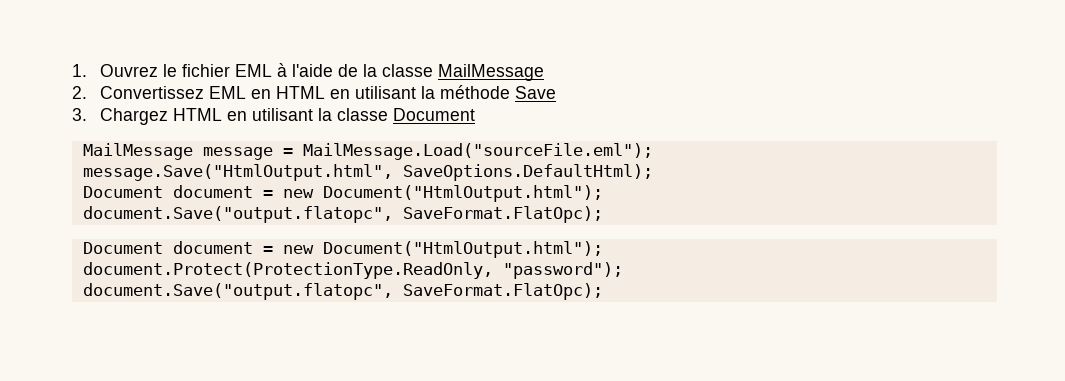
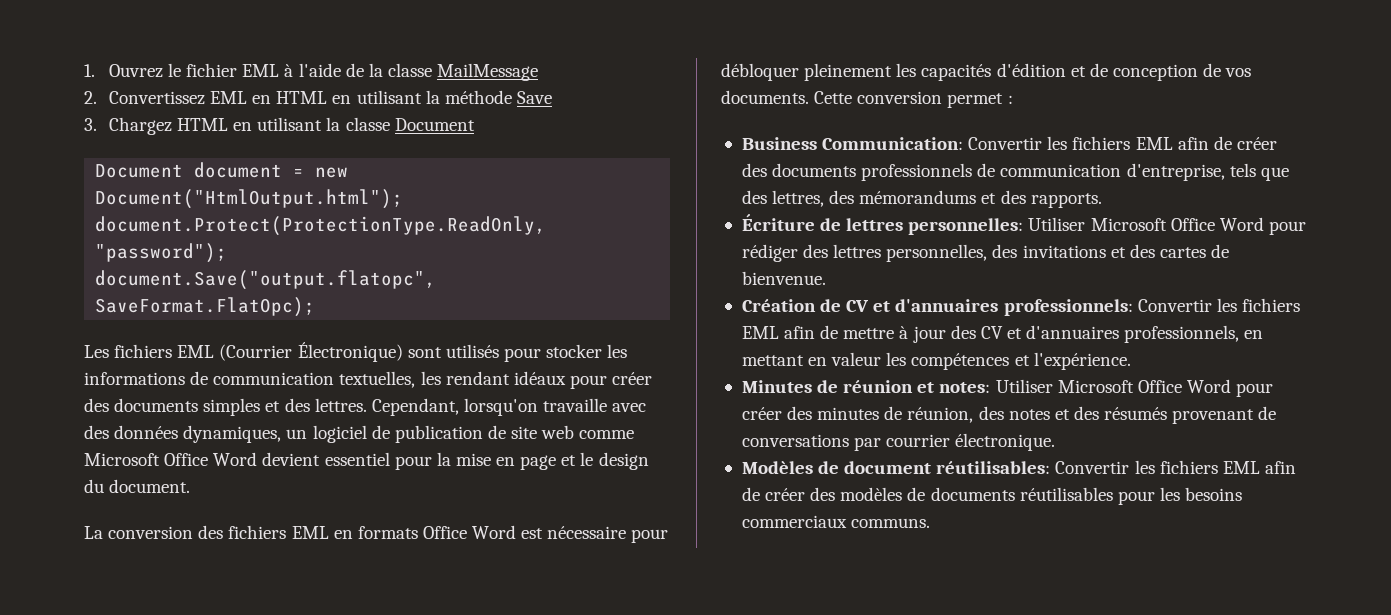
[82,143,653,160] [82,164,653,181] [82,185,603,202] [82,206,603,223] // MailMessage message = MailMessage.Load("sourceFile.eml"); // message.Save("HtmlOutput.html", SaveOptions.DefaultHtml); // Document document = new Document("HtmlOutput.html"); // document.Save("output.flatopc", SaveFormat.FlatOpc); -> (475, 124) none
(603, 291) none -> [84,342,628,362] [84,371,653,389] [84,398,647,416] [84,425,635,443] [84,452,649,470] [84,479,191,493] [84,525,669,543] [721,63,1252,81] [721,90,1013,108] [741,136,1277,150] [741,163,1289,181] [741,190,1102,208] [741,214,1306,235] [741,244,1230,262] [741,271,826,285] [741,298,1300,316] [741,325,1264,343] [741,352,1131,370] [741,379,1274,397] [741,406,1277,424] [741,433,1056,451] [741,460,1296,474] [741,487,1243,505] [741,515,931,528] // Les fichiers EML (Courrier Électronique) sont utilisés pour stocker les informations de communication textuelles, les rendant idéaux pour créer des documents simples et des lettres. Cependant, lorsqu'on travaille avec des données dynamiques, un logiciel de publication de site web comme Microsoft Office Word devient essentiel pour la mise en page et le design du document. // La conversion des fichiers EML en formats Office Word est nécessaire pour débloquer pleinement les capacités d'édition et de conception de vos documents. Cette conversion permet : // Business Communication: Convertir les fichiers EML afin de créer des documents professionnels de communication d'entreprise, tels que des lettres, des mémorandums et des rapports. // Écriture de lettres personnelles: Utiliser Microsoft Office Word pour rédiger des lettres personnelles, des invitations et des cartes de bienvenue. // Création de CV et d'annuaires professionnels: Convertir les fichiers EML afin de mettre à jour des CV et d'annuaires professionnels, en mettant en valeur les compétences et l'expérience. // Minutes de réunion et notes: Utiliser Microsoft Office Word pour créer des minutes de réunion, des notes et des résumés provenant de conversations par courrier électronique. // Modèles de document réutilisables: Convertir les fichiers EML afin de créer des modèles de documents réutilisables pour les besoins commerciaux communs.

